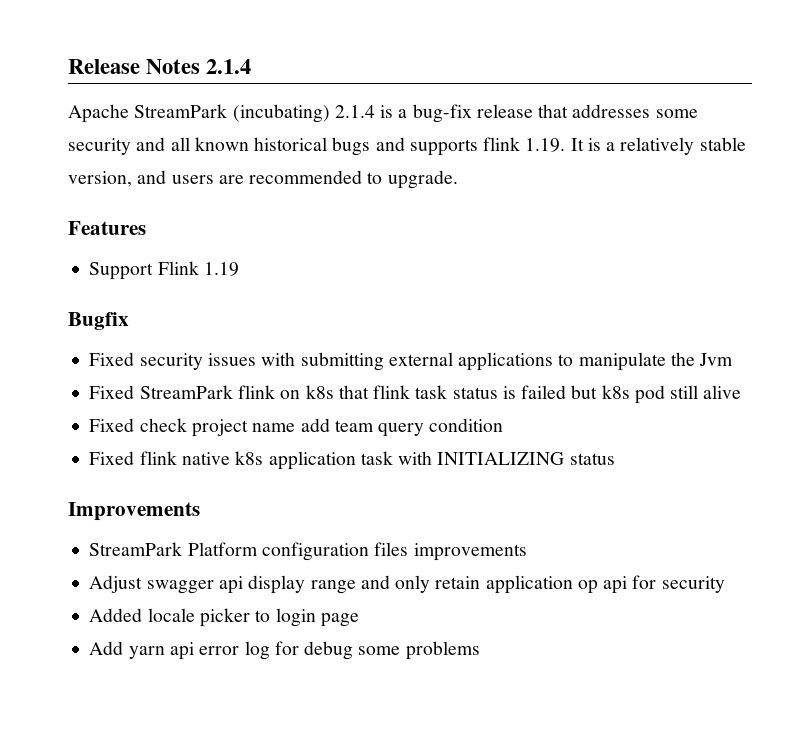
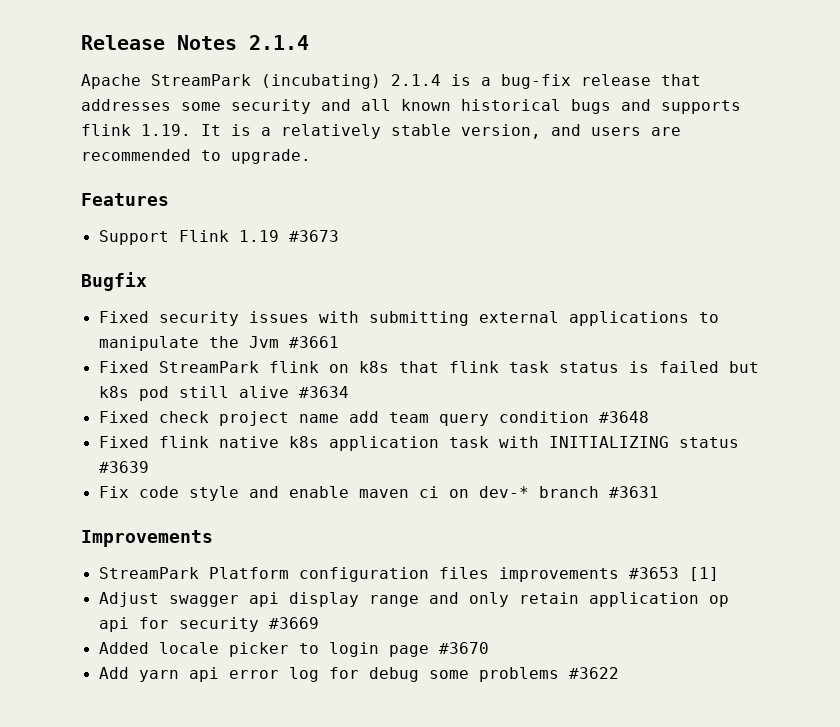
(239, 269) none -> [288,230,339,242] #3673
(734, 359) none -> [288,336,339,348] #3661
(742, 392) none -> [298,386,349,398] #3634
(504, 425) none -> [598,411,649,423] #3648
(615, 459) none -> [98,461,149,473] [98,486,659,501] #3639 // Fix code style and enable maven ci on dev-* branch #3631
(527, 552) none -> [628,567,719,581] #3653 [1]
(725, 584) none -> [268,617,319,629] #3669
(359, 620) none -> [438,642,489,654] #3670
(480, 650) none -> [568,667,619,679] #3622

